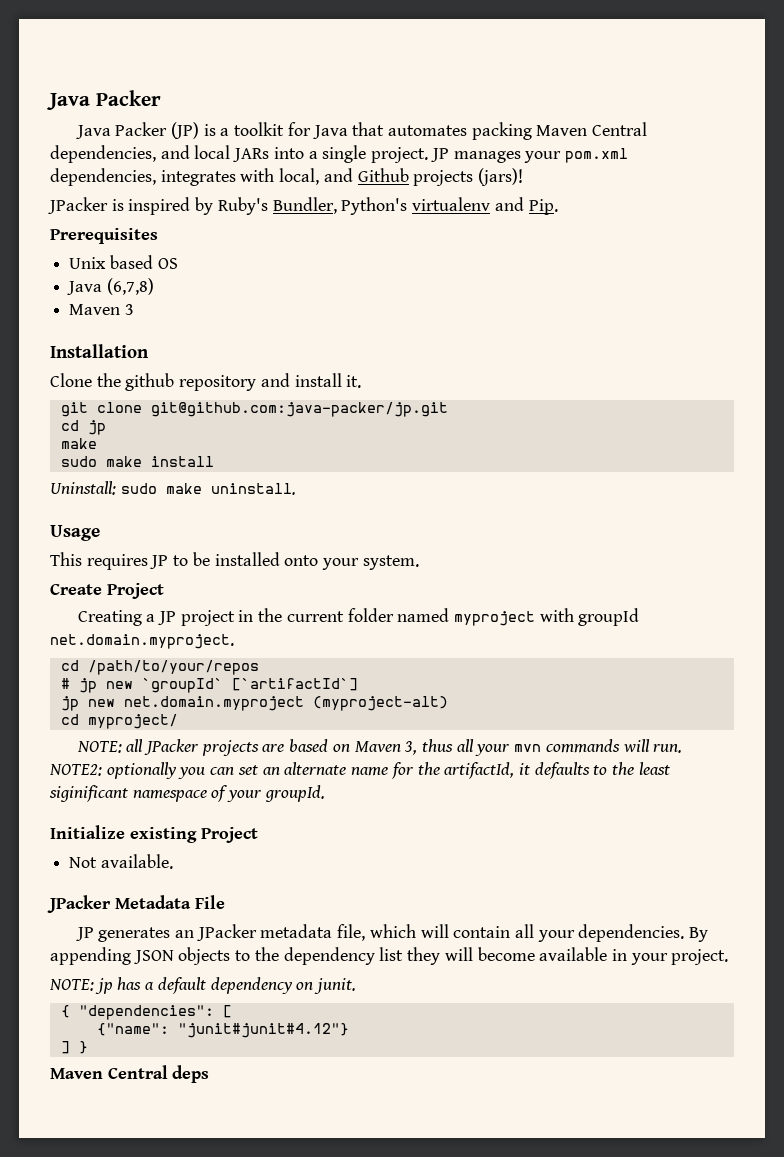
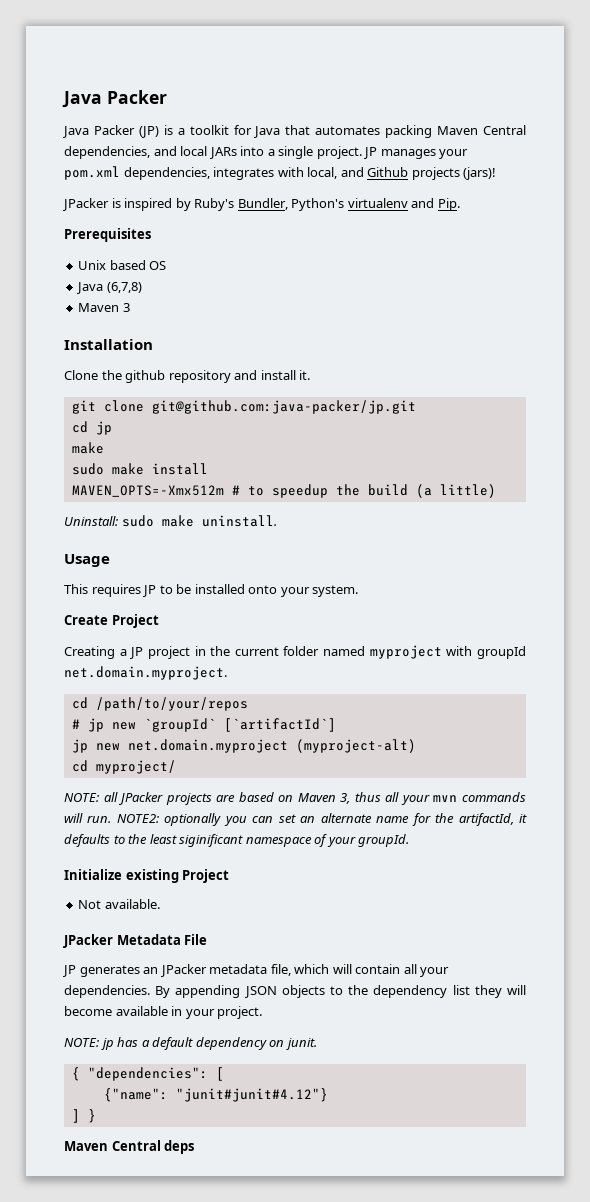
(214, 461) none -> [71,484,496,498] // MAVEN_OPTS=-Xmx512m # to speedup the build (a little)

